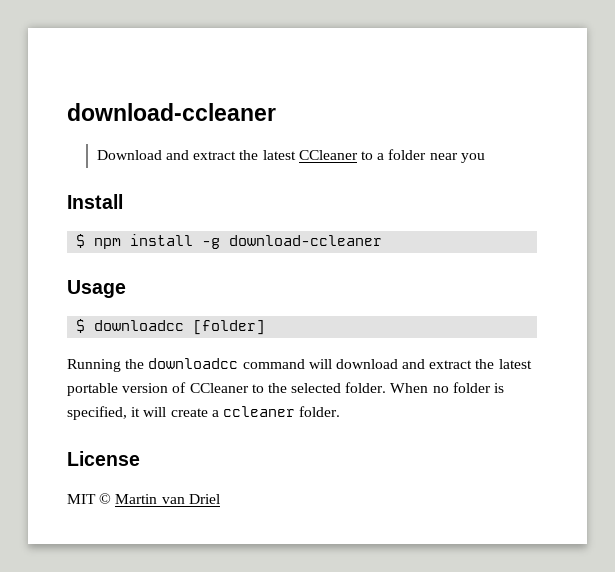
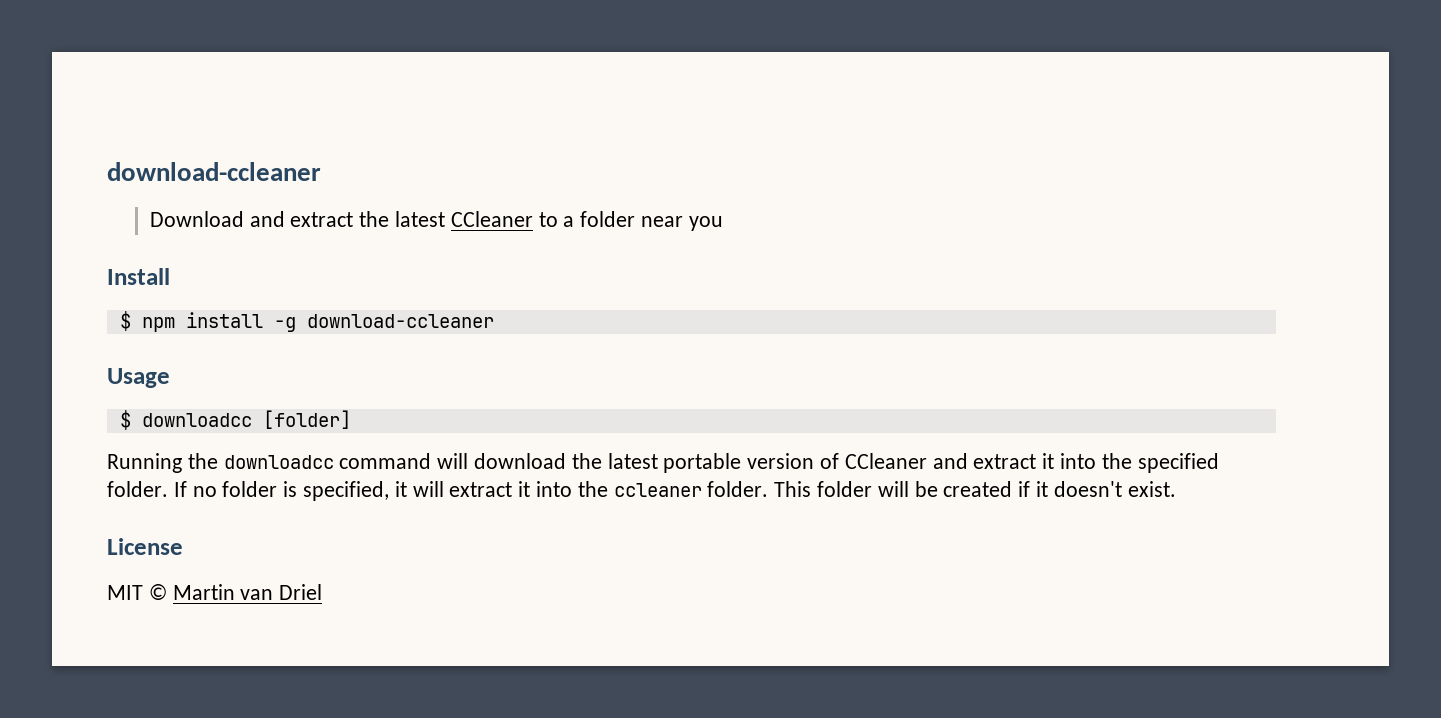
[402,359,473,369] and extract -> (567, 461) none
[251,382,429,393] to the selected folder. When -> [932,453,1219,473] [107,481,187,497] and extract it into the specified folder. If
[170,406,341,417] create a ccleaner folder. -> [449,481,1176,497] extract it into the ccleaner folder. This folder will be created if it doesn't exist.

